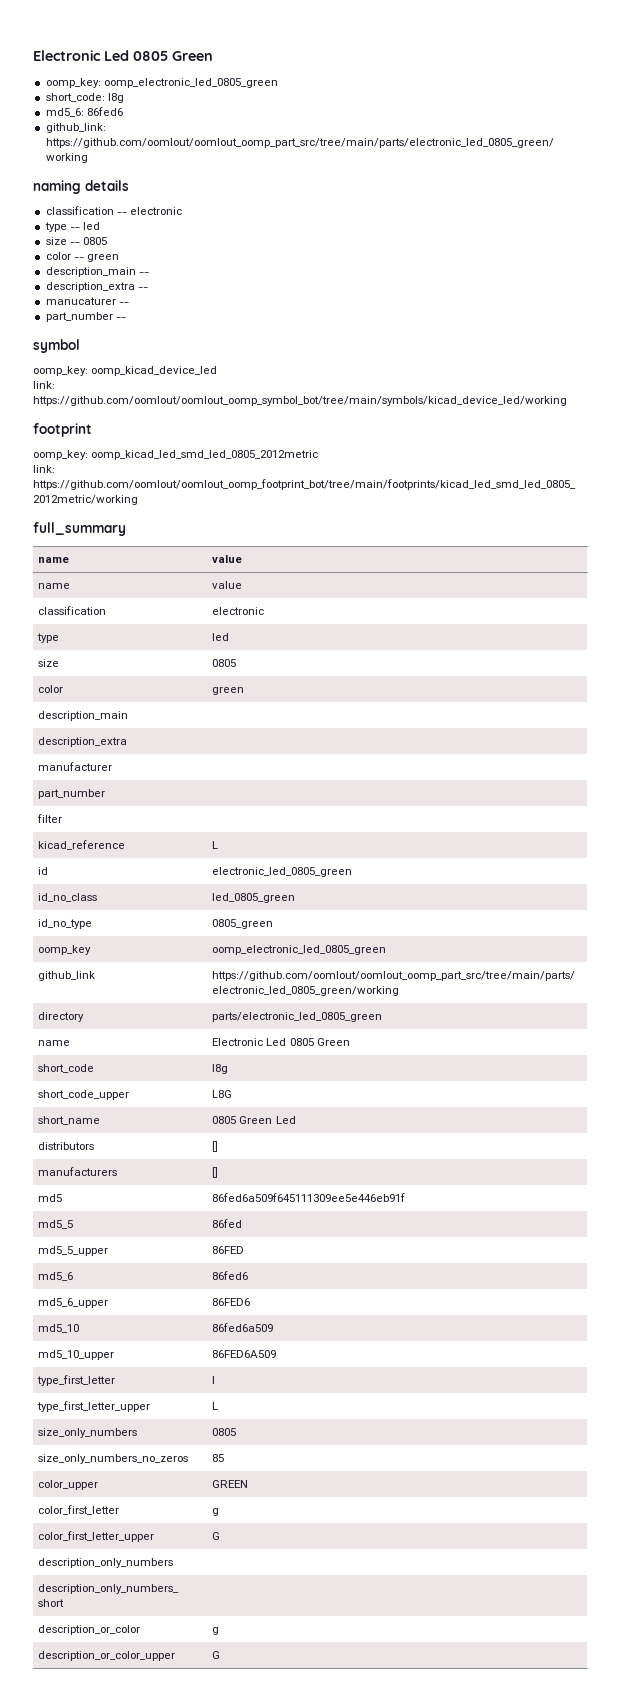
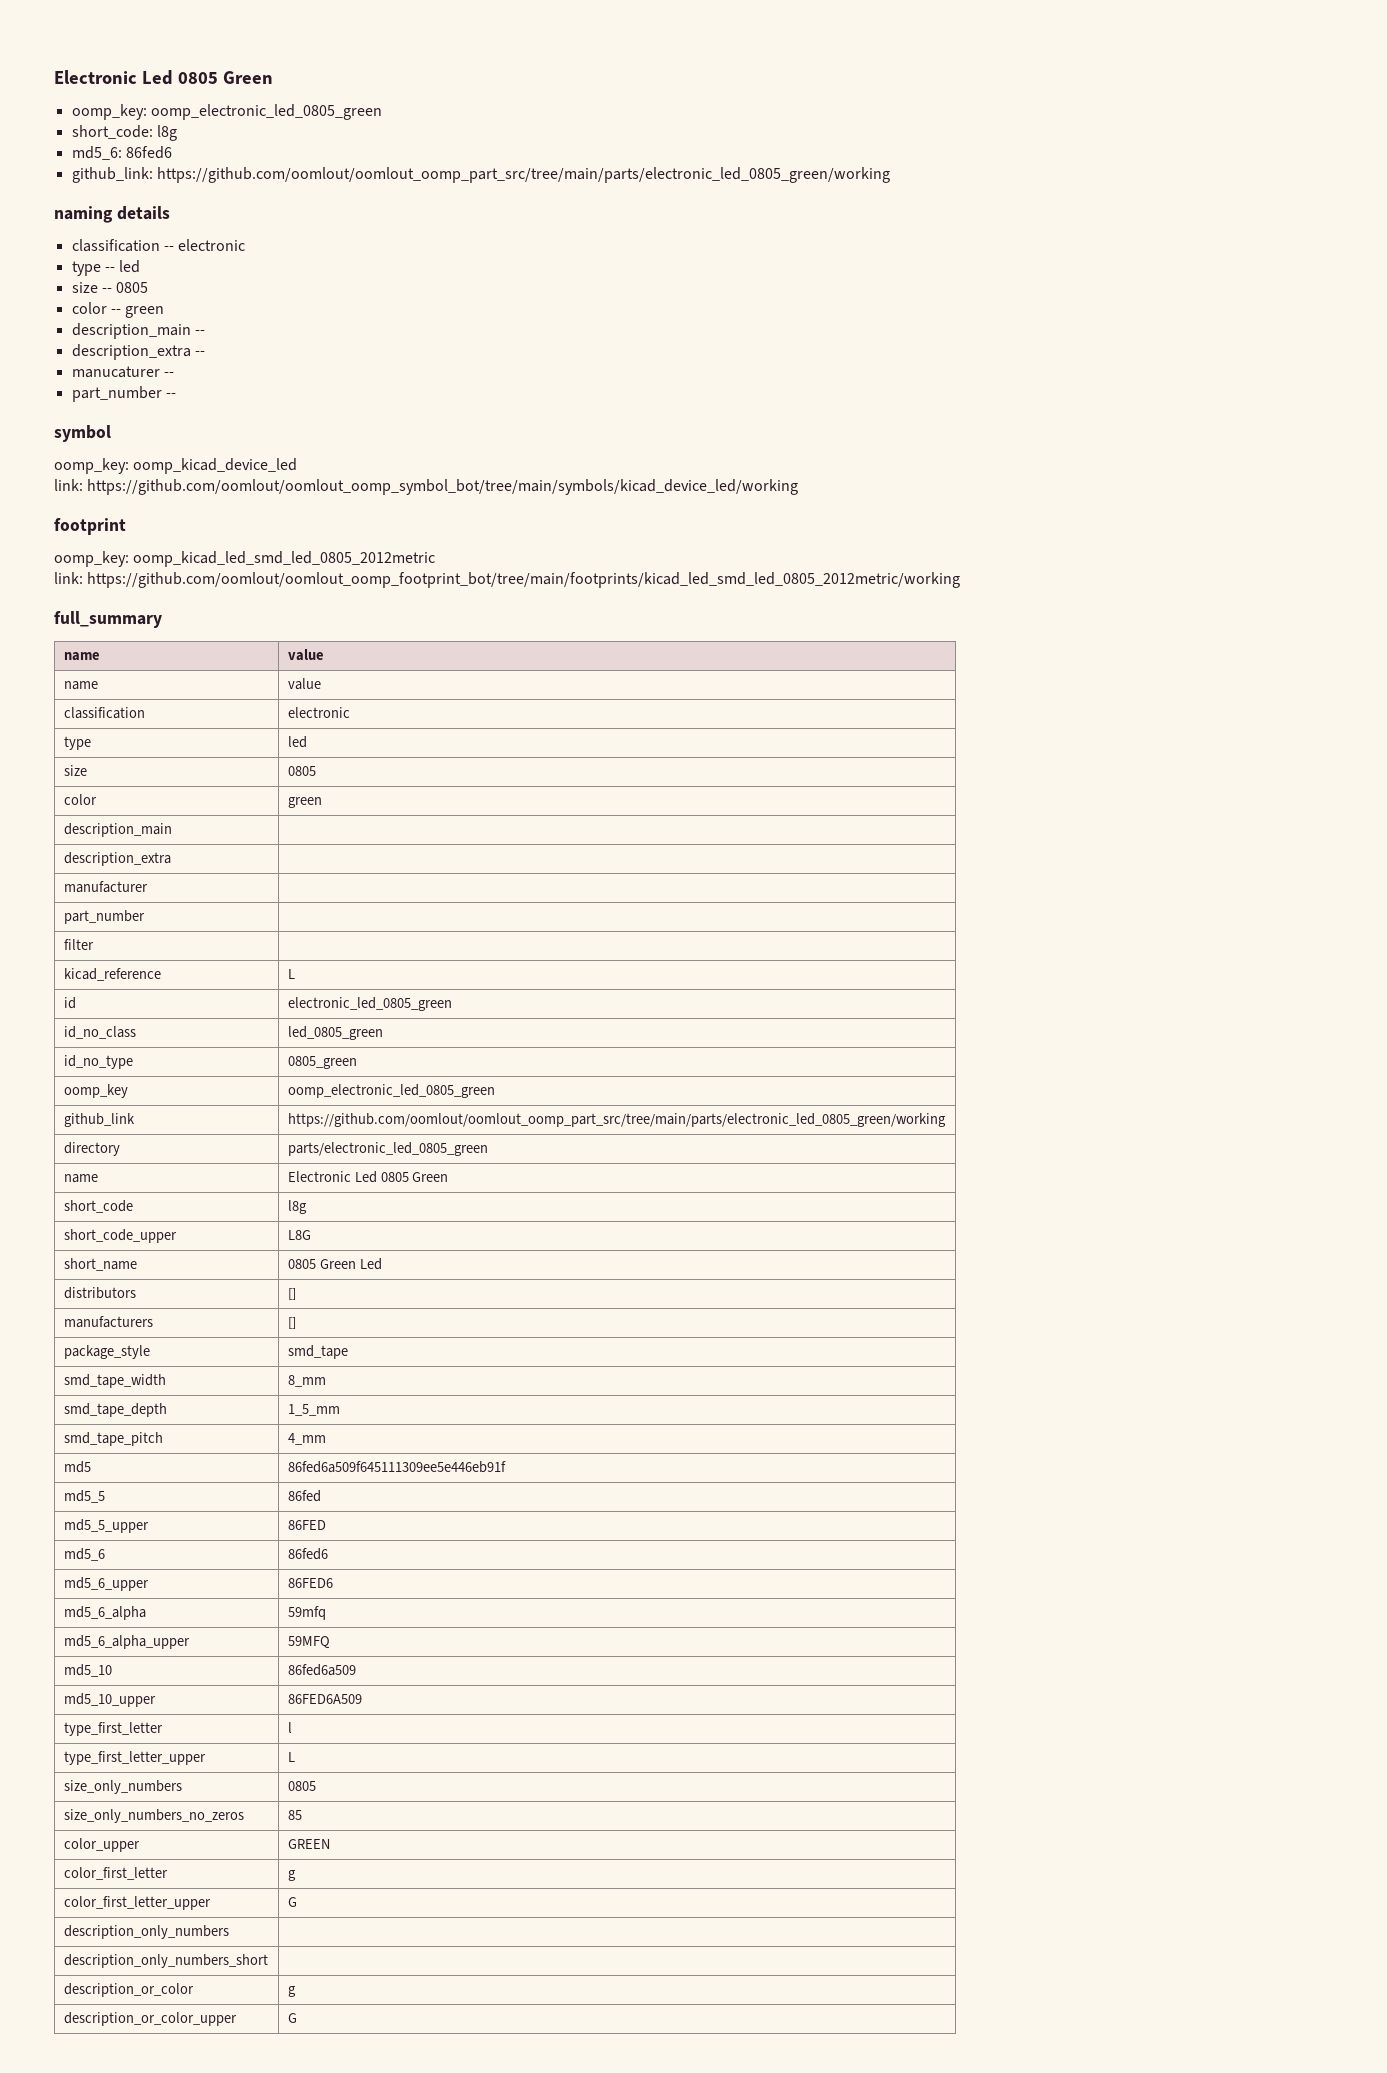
(219, 1172) none -> [63,1345,150,1359] [287,1345,348,1359] [63,1374,166,1388] [287,1375,326,1387] [63,1403,167,1417] [287,1404,340,1416] [63,1432,163,1446] [287,1433,326,1445] // package_style | smd_tape // smd_tape_width | 8_mm // smd_tape_depth | 1_5_mm // smd_tape_pitch | 4_mm
(251, 1302) none -> [63,1606,146,1620] [287,1606,326,1620] [63,1635,190,1649] [287,1636,330,1649] // md5_6_alpha | 59mfq // md5_6_alpha_upper | 59MFQ

